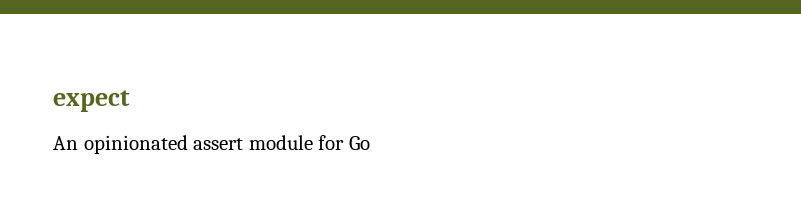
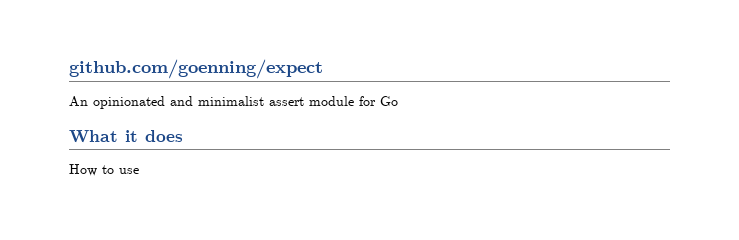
[53,90,130,112] expect -> [69,59,323,79] github.com/goenning/expect
(188, 144) none -> [170,96,264,106] and minimalist
(370, 143) none -> [69,130,183,143] [69,164,139,176] // What it does // How to use

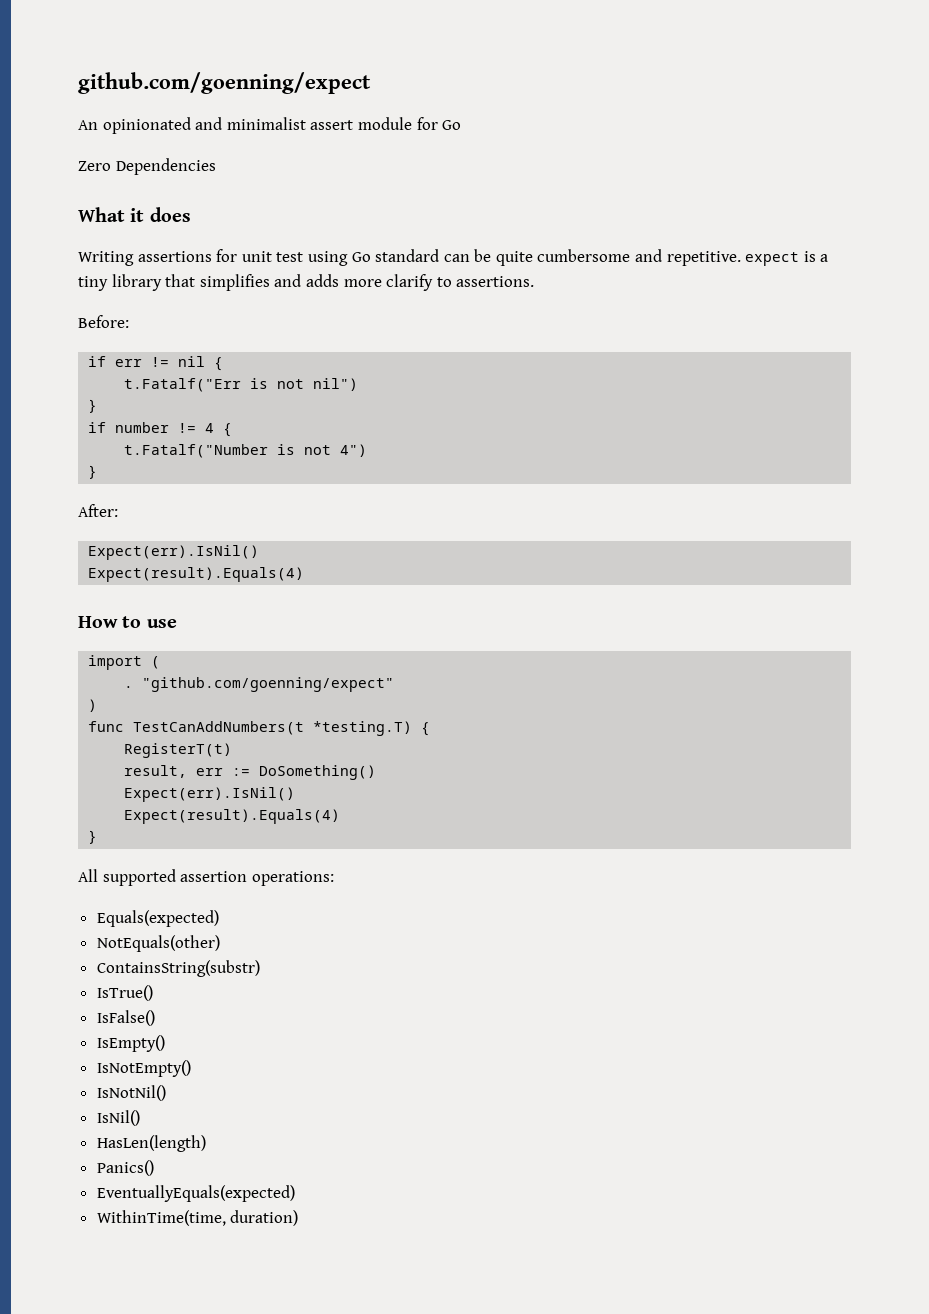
(398, 101) none -> [78,158,216,175] // Zero Dependencies
[69,164,139,176] How to use -> [78,249,829,266] [78,274,535,291] [78,315,129,328] [88,356,224,371] [124,378,359,392] [88,399,98,413] [88,422,233,437] [124,444,368,458] [88,465,98,479] [78,504,118,517] [88,545,260,560] [88,567,305,582] [78,616,177,628] [88,655,161,670] [124,677,395,692] [88,699,98,712] [88,721,431,736] [124,743,233,758] [124,765,377,780] [124,787,296,802] [124,809,341,824] [88,830,98,844] [78,869,334,886] [96,910,219,927] [96,935,220,952] [96,960,260,977] [96,985,153,1001] [96,1010,155,1026] [96,1035,165,1052] [96,1060,191,1077] [96,1085,166,1101] [96,1110,140,1126] [96,1135,206,1152] [96,1160,154,1176] [96,1185,295,1202] [96,1210,299,1226] Writing assertions for unit test using Go standard can be quite cumbersome and repetitive. expect is a tiny library that simplifies and adds more clarify to assertions. // Before: // if err != nil { // t.Fatalf("Err is not nil") // } // if number != 4 { // t.Fatalf("Number is not 4") // } // After: // Expect(err).IsNil() // Expect(result).Equals(4) // How to use // import ( // . "github.com/goenning/expect" // ) // func TestCanAddNumbers(t *testing.T) { // RegisterT(t) // result, err := DoSomething() // Expect(err).IsNil() // Expect(result).Equals(4) // } // All supported assertion operations: // Equals(expected) // NotEquals(other) // ContainsString(substr) // IsTrue() // IsFalse() // IsEmpty() // IsNotEmpty() // IsNotNil() // IsNil() // HasLen(length) // Panics() // EventuallyEquals(expected) // WithinTime(time, duration)

